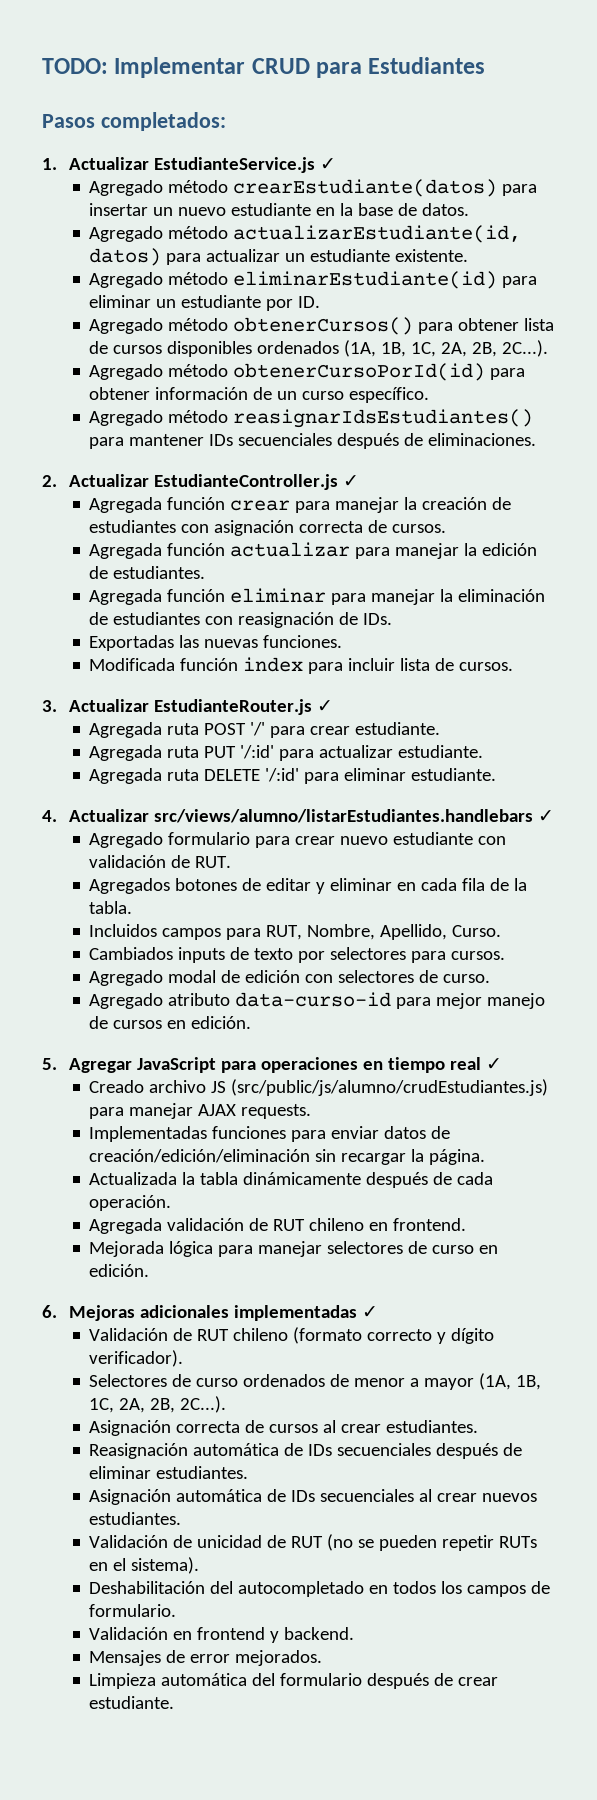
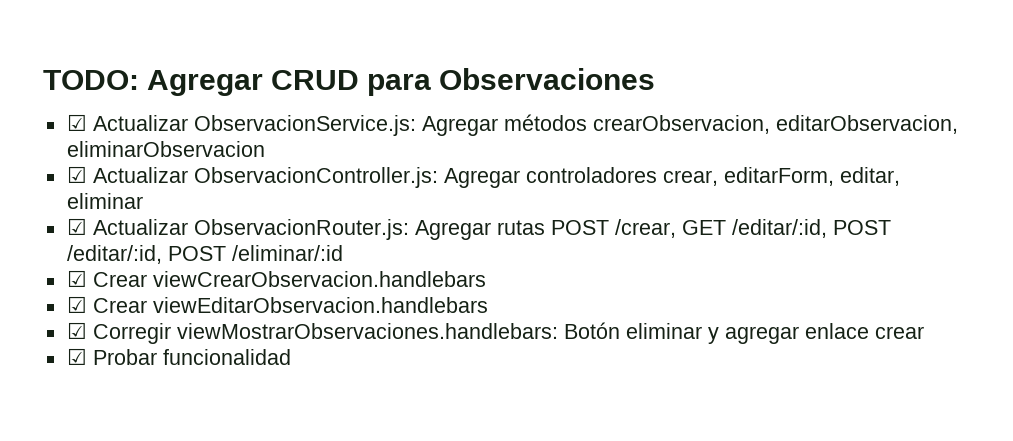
[114,57,246,78] Implementar -> [147,70,264,96] Agregar
[368,57,486,74] [42,112,226,131] [42,157,336,173] [89,179,538,197] [89,203,470,216] [89,225,522,243] [89,248,469,266] [89,271,538,289] [89,295,321,311] [89,317,555,335] [89,340,549,357] [89,363,526,381] [89,387,430,403] [89,409,534,428] [89,433,537,449] [42,474,359,490] [89,497,512,513] [89,520,447,536] [89,542,538,559] [89,566,206,579] [89,588,546,605] [89,612,393,628] [89,635,343,651] [89,657,514,674] [42,699,333,715] [89,722,441,738] [89,745,484,761] [89,768,497,784] [42,809,554,823] [89,832,507,848] [89,855,232,868] [89,878,528,894] [89,901,133,914] [89,924,502,940] [89,947,506,963] [89,970,491,986] [89,992,546,1009] [89,1016,252,1029] [42,1057,502,1073] [89,1079,549,1096] [89,1103,312,1119] [89,1126,451,1142] [89,1149,486,1165] [89,1172,494,1188] [89,1195,172,1211] [89,1218,467,1234] [89,1241,499,1257] [89,1264,150,1277] [42,1305,378,1321] [89,1327,495,1344] [89,1350,184,1367] [89,1373,542,1390] [89,1396,227,1413] [89,1420,479,1436] [89,1443,523,1459] [89,1466,249,1479] [89,1489,538,1505] [89,1512,182,1525] [89,1534,538,1551] [89,1557,200,1574] [89,1581,551,1597] [89,1604,177,1617] [89,1627,355,1643] [89,1650,323,1666] [89,1673,499,1689] [89,1696,175,1709] Estudiantes // Pasos completados: // 1. Actualizar EstudianteService.js ✓ // Agregado método crearEstudiante(datos) para insertar un nuevo estudiante en la base de datos. // Agregado método actualizarEstudiante(id, datos) para actualizar un estudiante existente. // Agregado método eliminarEstudiante(id) para eliminar un estudiante por ID. // Agregado método obtenerCursos() para obtener lista de cursos disponibles ordenados (1A, 1B, 1C, 2A, 2B, 2C...). // Agregado método obtenerCursoPorId(id) para obtener información de un curso específico. // Agregado método reasignarIdsEstudiantes() para mantener IDs secuenciales después de eliminaciones. // 2. Actualizar EstudianteController.js ✓ // Agregada función crear para manejar la creación de estudiantes con asignación correcta de cursos. // Agregada función actualizar para manejar la edición de estudiantes. // Agregada función eliminar para manejar la eliminación de estudiantes con reasignación de IDs. // Exportadas las nuevas funciones. // Modificada función index para incluir lista de cursos. // 3. Actualizar EstudianteRouter.js ✓ // Agregada ruta POST '/' para crear estudiante. // Agregada ruta PUT '/:id' para actualizar estudiante. // Agregada ruta DELETE '/:id' para eliminar estudiante. // 4. Actualizar src/views/alumno/listarEstudiantes.handlebars ✓ // Agregado formulario para crear nuevo estudiante con validación de RUT. // Agregados botones de editar y eliminar en cada fila de la tabla. // Incluidos campos para RUT, Nombre, Apellido, Curso. // Cambiados inputs de texto por selectores para cursos. // Agregado modal de edición con selectores de curso. // Agregado atributo data-curso-id para mejor manejo de cursos en edición. // 5. Agregar JavaScript para operaciones en tiempo real ✓ // Creado archivo JS (src/public/js/alumno/crudEstudiantes.js) para manejar AJAX requests. // Implementadas funciones para enviar datos de creación/edición/eliminación sin recargar la página. // Actualizada la tabla dinámicamente después de cada operación. // Agregada validación de RUT chileno en frontend. // Mejorada lógica para manejar selectores de curso en edición. // 6. Mejoras adicionales implementadas ✓ // Validación de RUT chileno (formato correcto y dígito verificador). // Selectores de curso ordenados de menor a mayor (1A, 1B, 1C, 2A, 2B, 2C...). // Asignación correcta de cursos al crear estudiantes. // Reasignación automática de IDs secuenciales después de eliminar estudiantes. // Asignación automática de IDs secuenciales al crear nuevos estudiantes. // Validación de unicidad de RUT (no se pueden repetir RUTs en el sistema). // Deshabilitación del autocompletado en todos los campos de formulario. // Validación en frontend y backend. // Mensajes de error mejorados. // Limpieza automática del formulario después de crear estudiante. -> [439,68,656,90] [66,114,958,136] [66,141,265,157] [66,166,900,188] [66,193,143,209] [66,218,891,240] [66,245,343,264] [66,270,486,287] [66,296,488,313] [66,322,924,344] [66,348,291,365] Observaciones // ☑ Actualizar ObservacionService.js: Agregar métodos crearObservacion, editarObservacion, eliminarObservacion // ☑ Actualizar ObservacionController.js: Agregar controladores crear, editarForm, editar, eliminar // ☑ Actualizar ObservacionRouter.js: Agregar rutas POST /crear, GET /editar/:id, POST /editar/:id, POST /eliminar/:id // ☑ Crear viewCrearObservacion.handlebars // ☑ Crear viewEditarObservacion.handlebars // ☑ Corregir viewMostrarObservaciones.handlebars: Botón eliminar y agregar enlace crear // ☑ Probar funcionalidad

